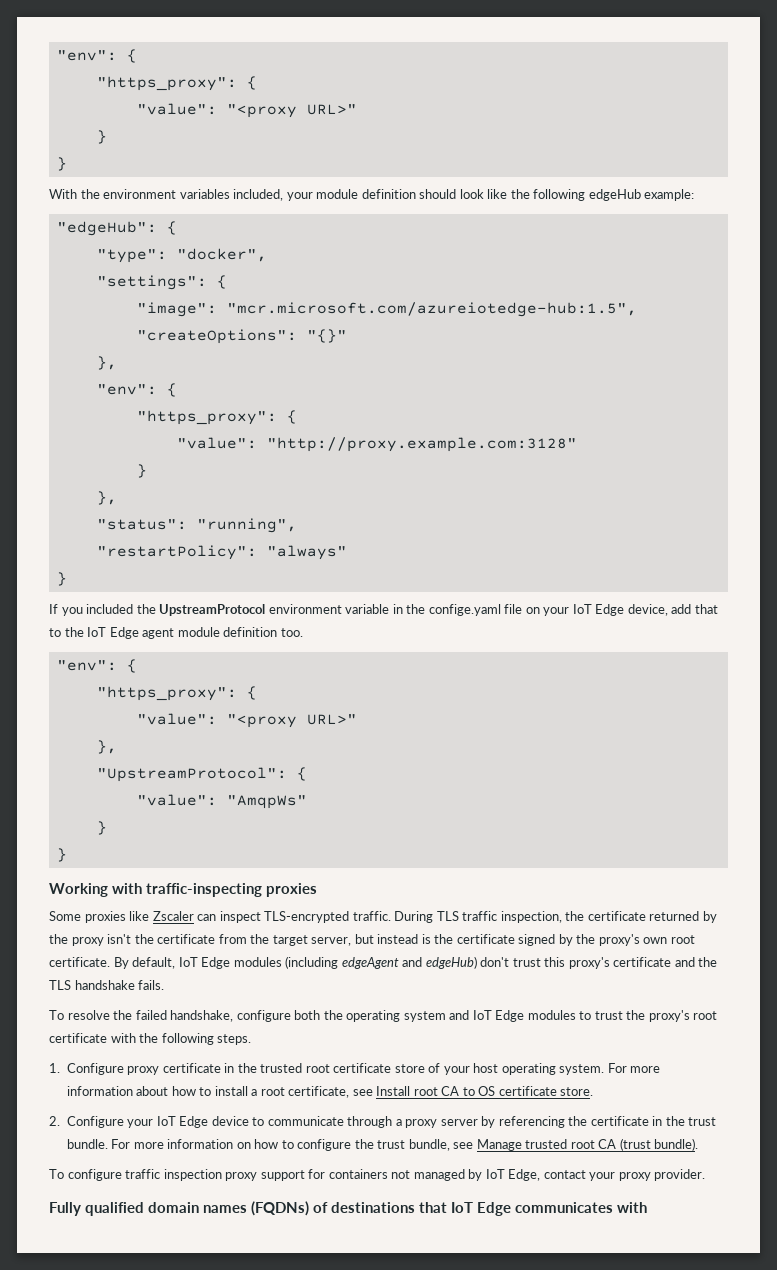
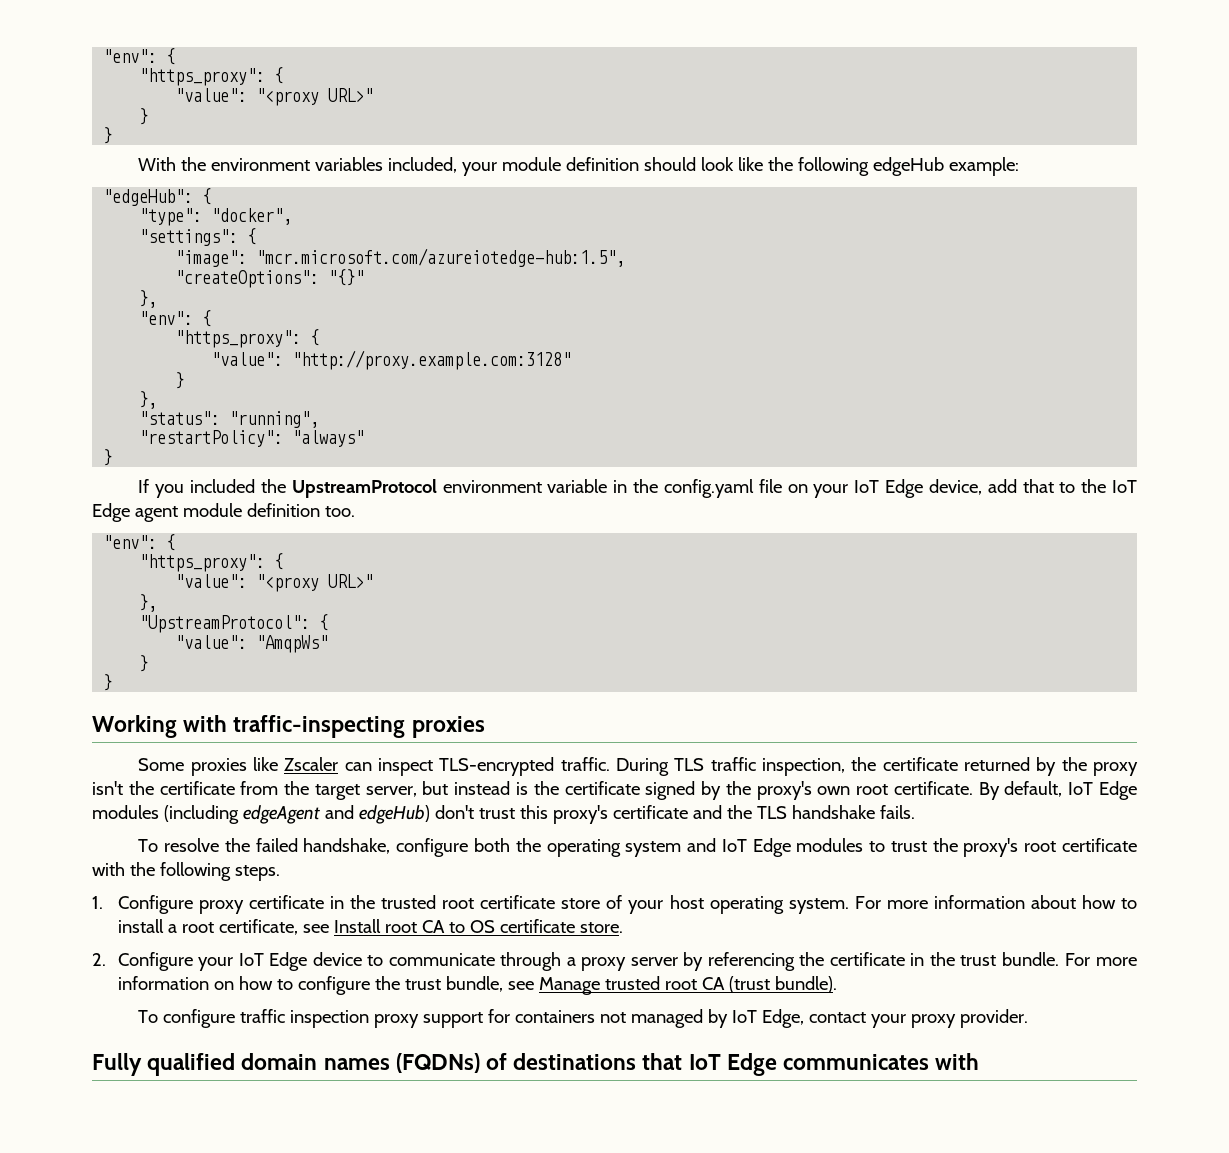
[428,604,501,616] confige.yaml -> [663,479,754,498] config.yaml

